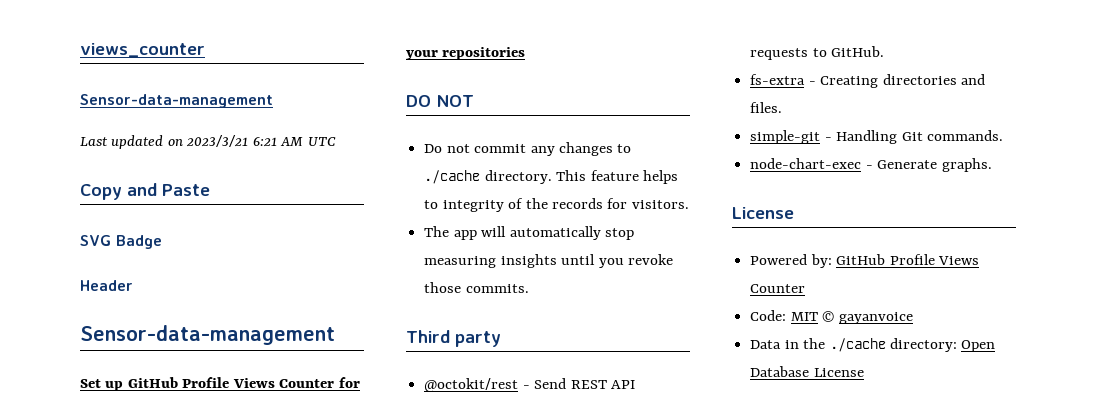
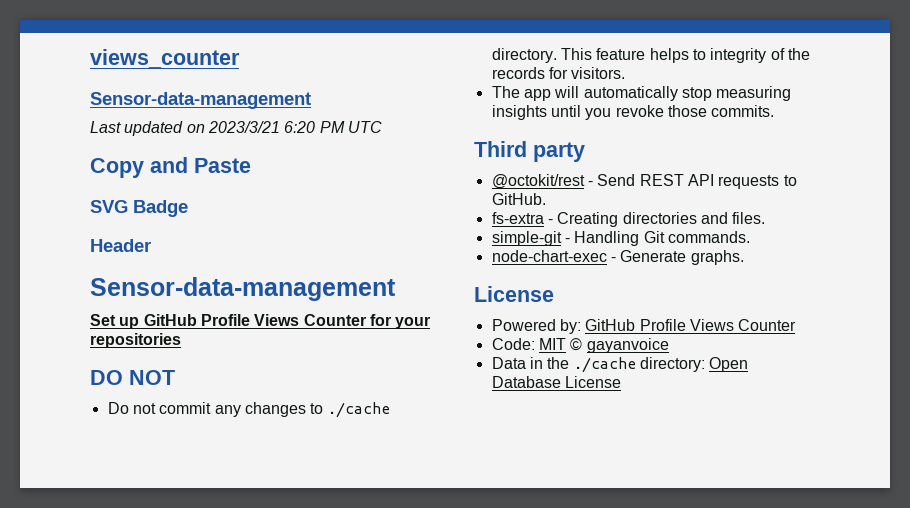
[252,137,304,147] 6:21 AM -> [284,121,345,133] 6:20 PM

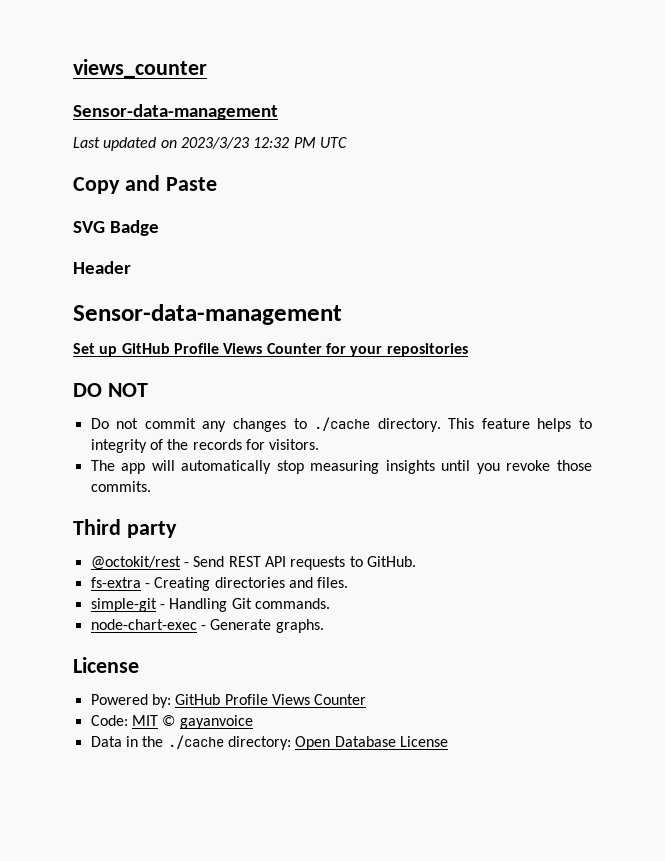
[207,121,316,133] 2023/3/21 6:20 -> [180,137,290,149] 2023/3/23 12:32

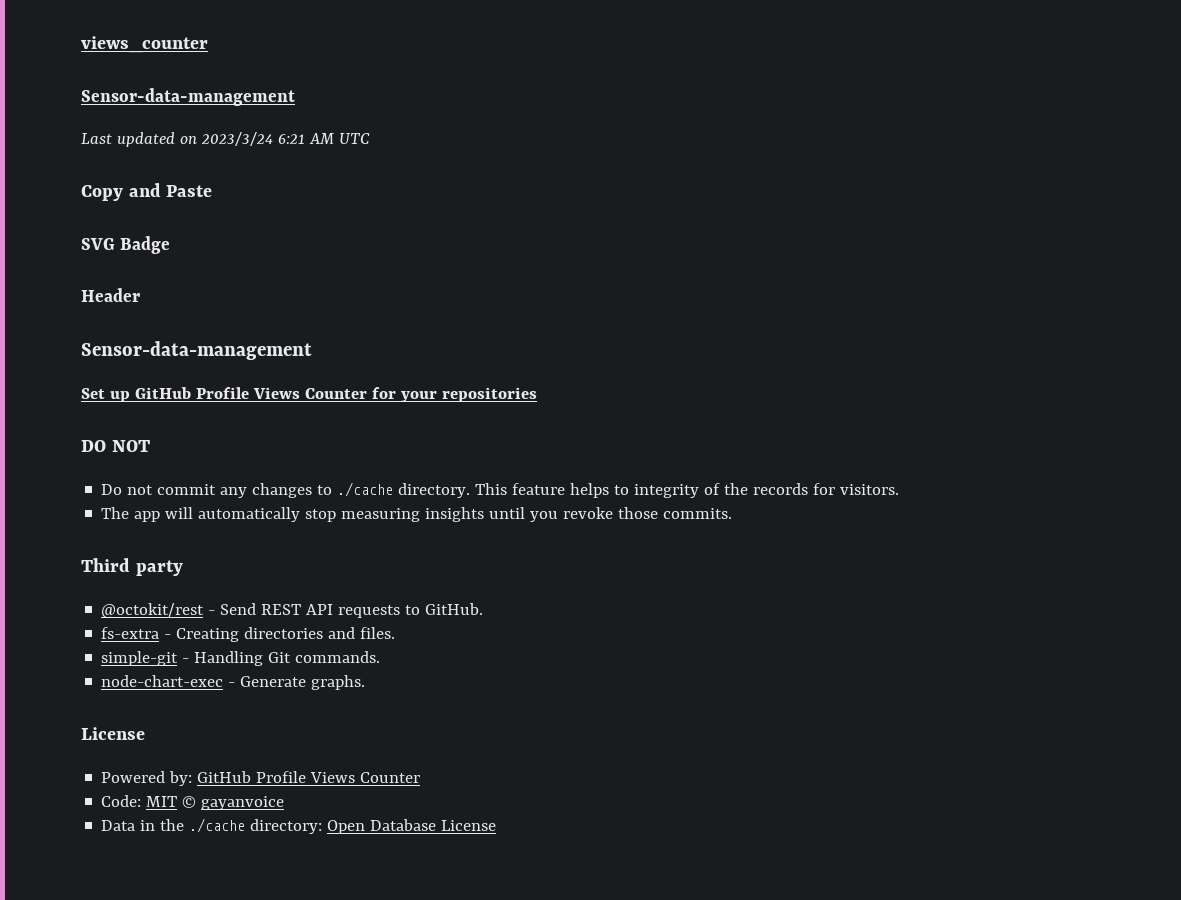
[180,137,316,149] 2023/3/23 12:32 PM -> [200,132,334,146] 2023/3/24 6:21 AM

